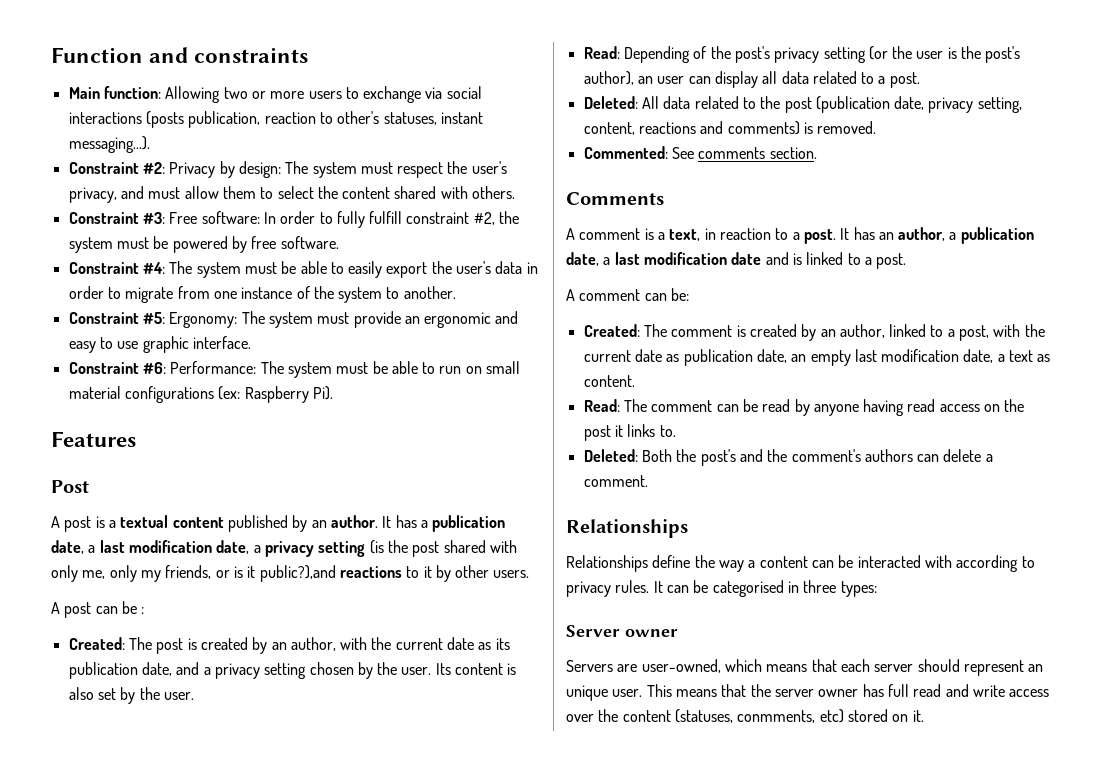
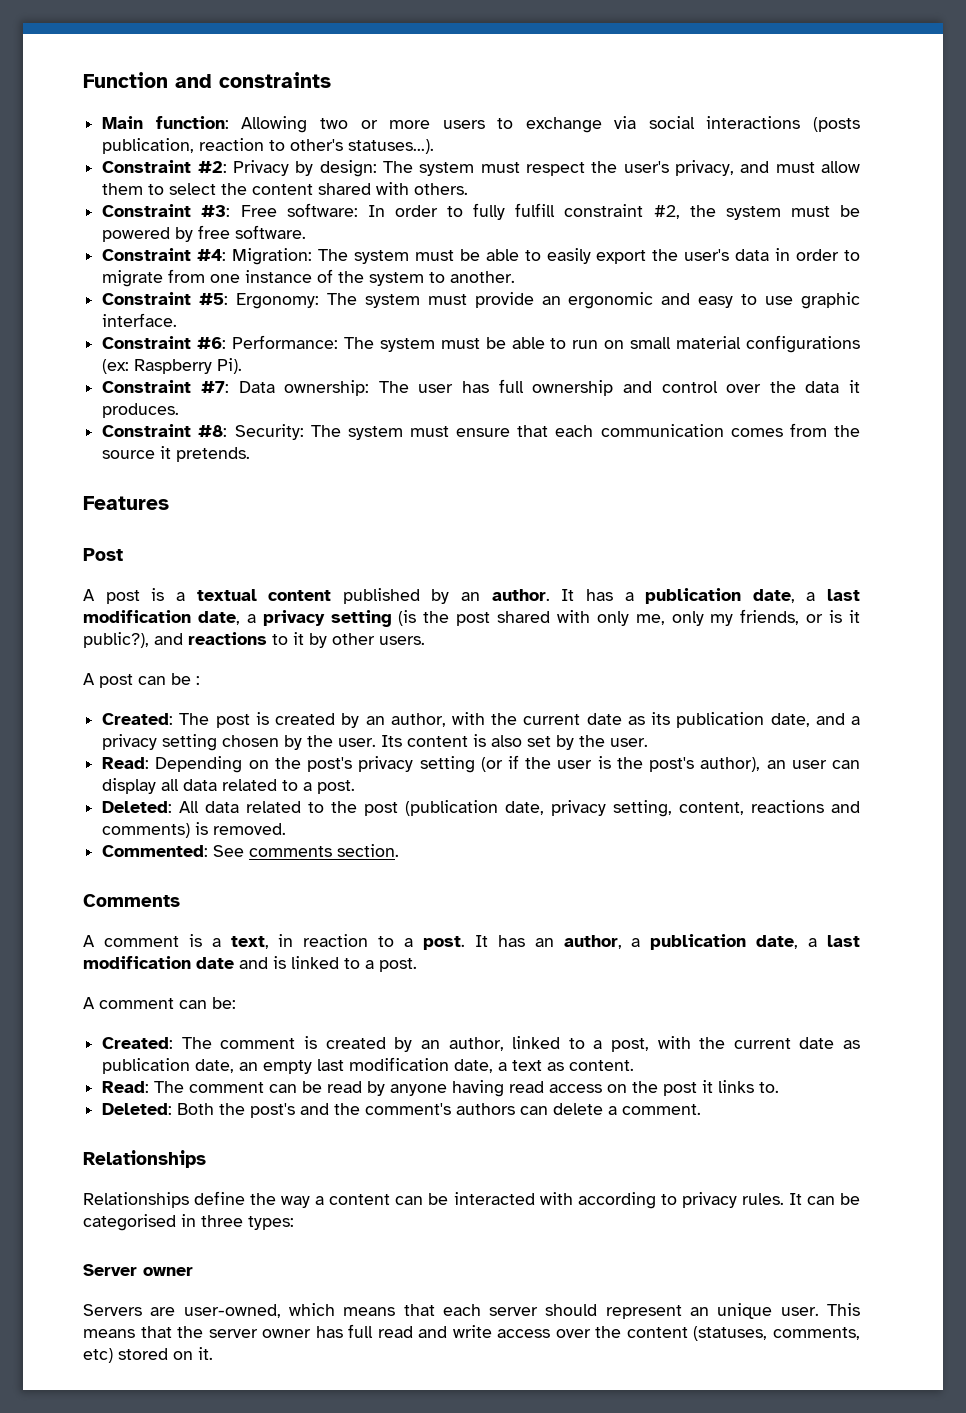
[383,112,483,125] [68,136,150,153] statuses, instant messaging...). -> [348,139,435,154] statuses...).
(165, 268) none -> [232,248,313,265] Migration:
(333, 393) none -> [102,379,860,396] [102,403,180,418] [102,423,860,440] [102,446,251,462] // Constraint #7: Data ownership: The user has full ownership and control over the data it produces. // Constraint #8: Security: The system must ensure that each communication comes from the source it pretends.
[259,565,336,582] public?),and -> [83,632,183,648] public?), and
[693,46,707,59] of -> [248,760,269,769] on
(888, 53) none -> [508,755,520,769] if
[737,710,816,723] conmments, -> [773,1327,860,1340] comments,

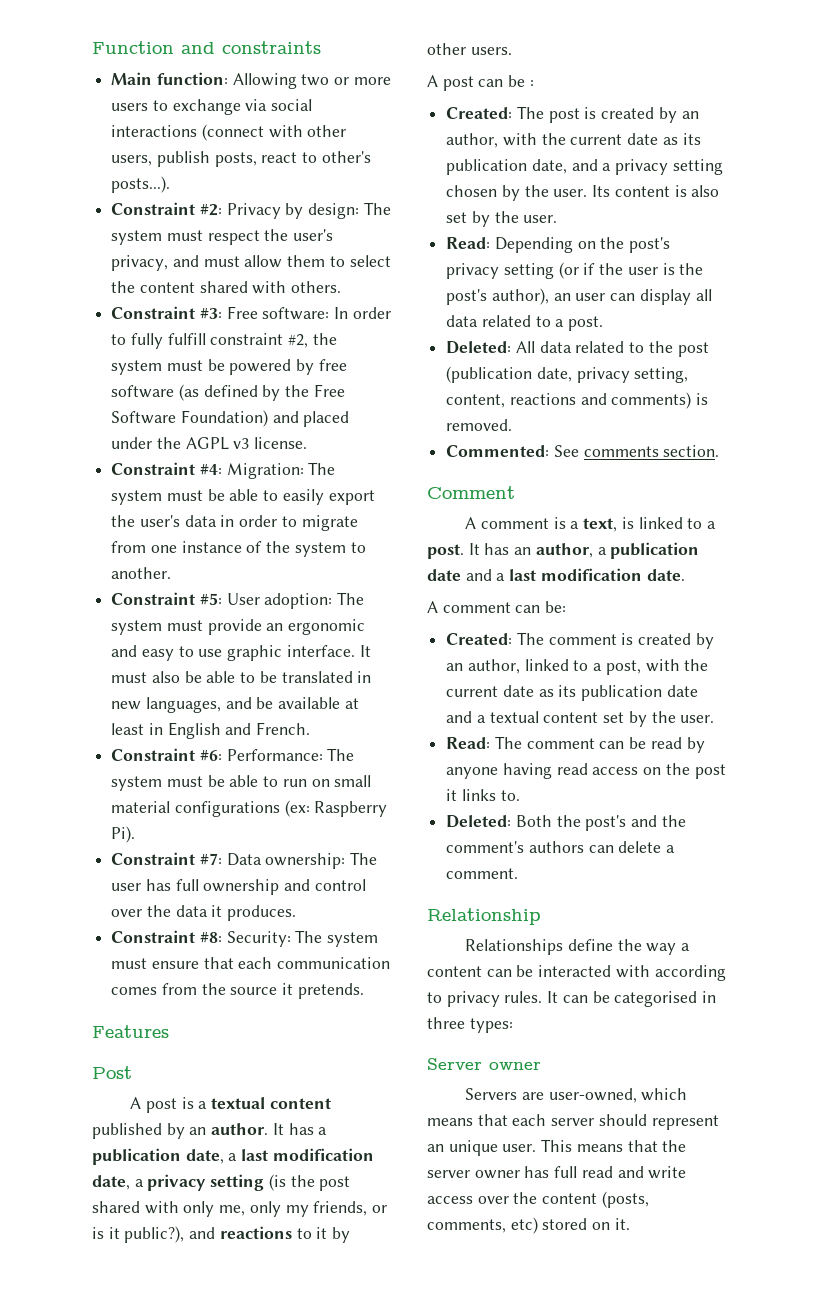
[813,117,860,132] [102,138,265,154] (posts publication, reaction -> [201,124,347,141] [111,151,298,167] (connect with other users, publish posts, react
[348,139,435,154] statuses...). -> [111,176,171,193] posts...).
[235,225,307,239] software. -> [111,384,345,401] [111,410,350,427] [111,437,308,450] software (as defined by the Free Software Foundation) and placed under the AGPL v3 license.
[236,293,320,309] Ergonomy: -> [226,593,333,609] User adoption:
(178, 320) none -> [359,645,371,657] [111,671,372,683] [111,697,359,713] [111,722,311,739] It must also be able to be translated in new languages, and be available at least in English and French.
[83,894,180,907] Comments -> [427,486,515,499] Comment
[278,934,369,947] in reaction -> [621,517,683,529] is linked
[756,935,861,949] [83,956,417,972] date, a last modification date and is linked to a post. -> [427,568,685,581] date and a last modification date.
[102,1057,635,1074] publication date, an empty last modification date, a text as content. -> [558,685,698,701] [446,711,715,727] its publication date and a textual content set by the user.
[83,1150,206,1168] Relationships -> [427,908,541,925] Relationship
[693,1326,768,1341] (statuses, -> [601,1191,649,1208] (posts,

